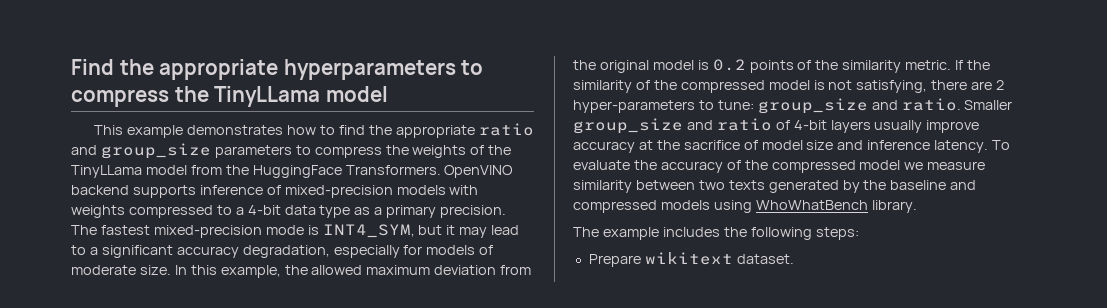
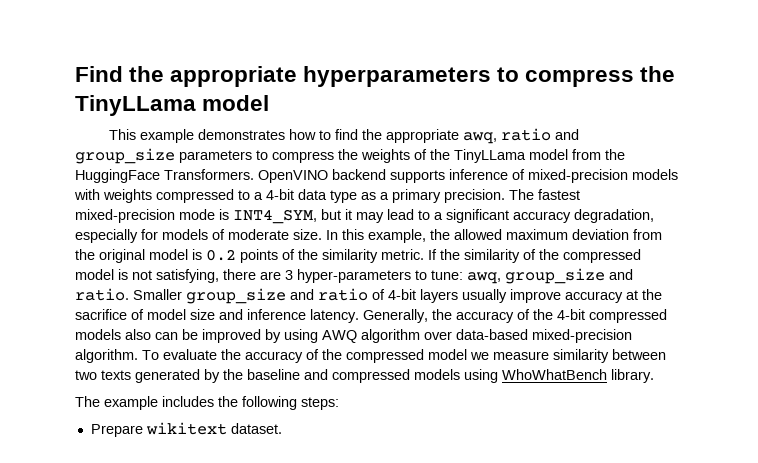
(475, 131) none -> [463,132,498,144] awq,
[996,80,1005,90] 2 -> [285,270,293,280] 3
(754, 105) none -> [467,272,501,284] awq,
(989, 146) none -> [363,309,667,323] [75,329,632,343] [75,349,138,363] Generally, the accuracy of the 4-bit compressed models also can be improved by using AWQ algorithm over data-based mixed-precision algorithm.

